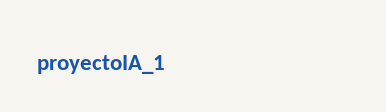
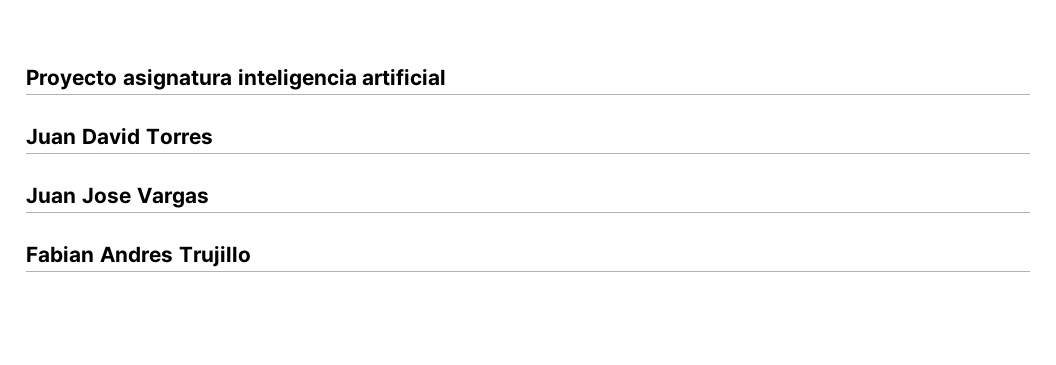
[37,55,165,74] proyectoIA_1 -> [26,68,447,90] [26,127,213,145] [26,187,209,208] [26,245,251,267] Proyecto asignatura inteligencia artificial // Juan David Torres // Juan Jose Vargas // Fabian Andres Trujillo

